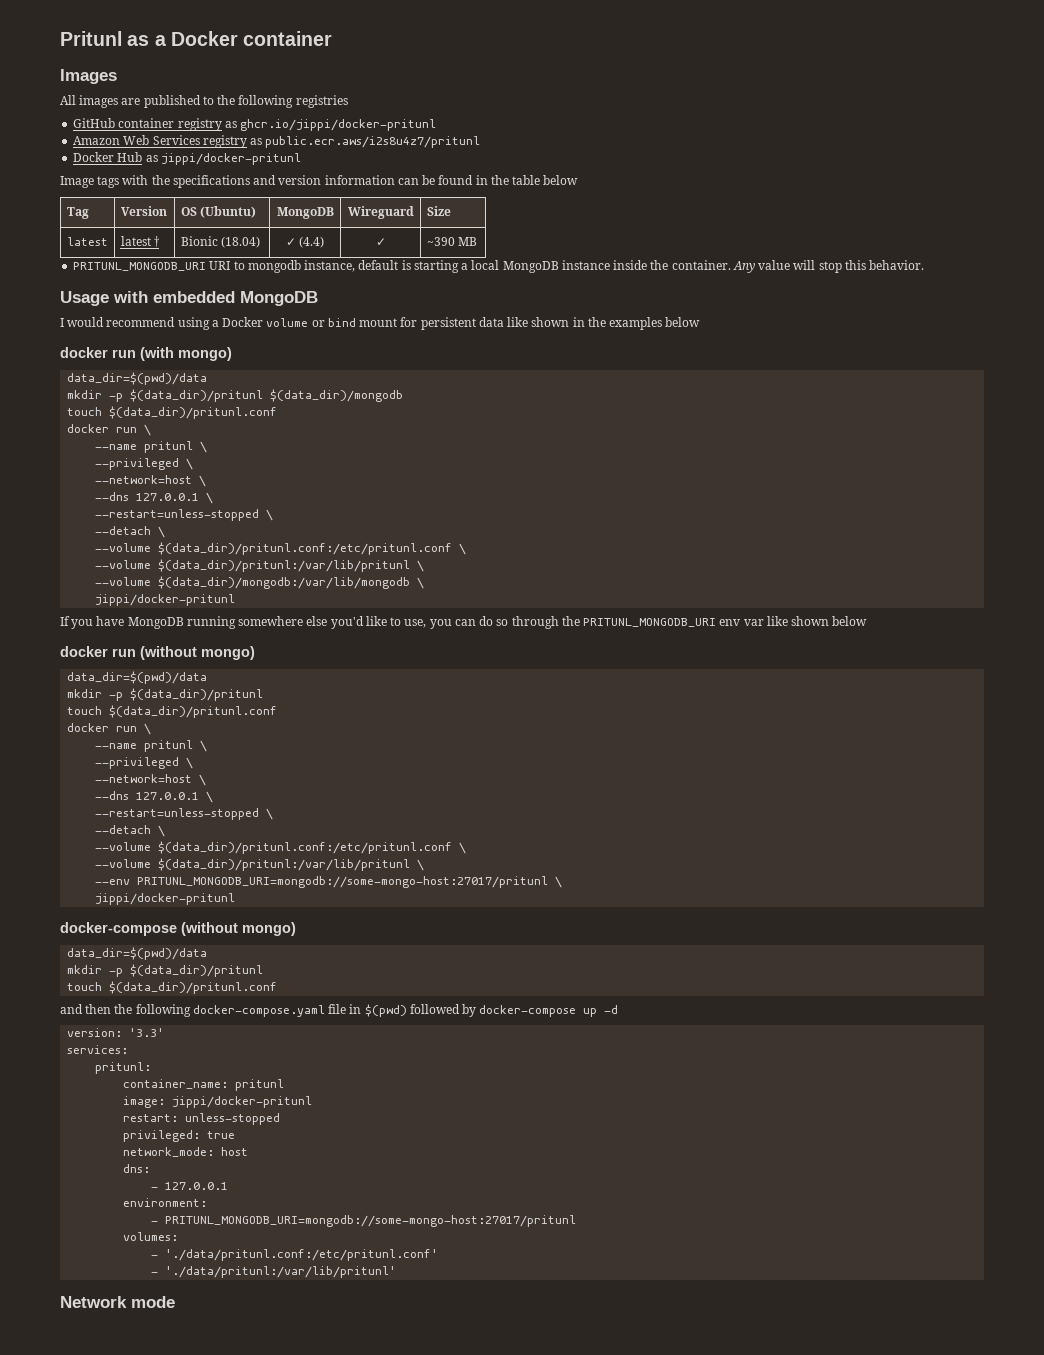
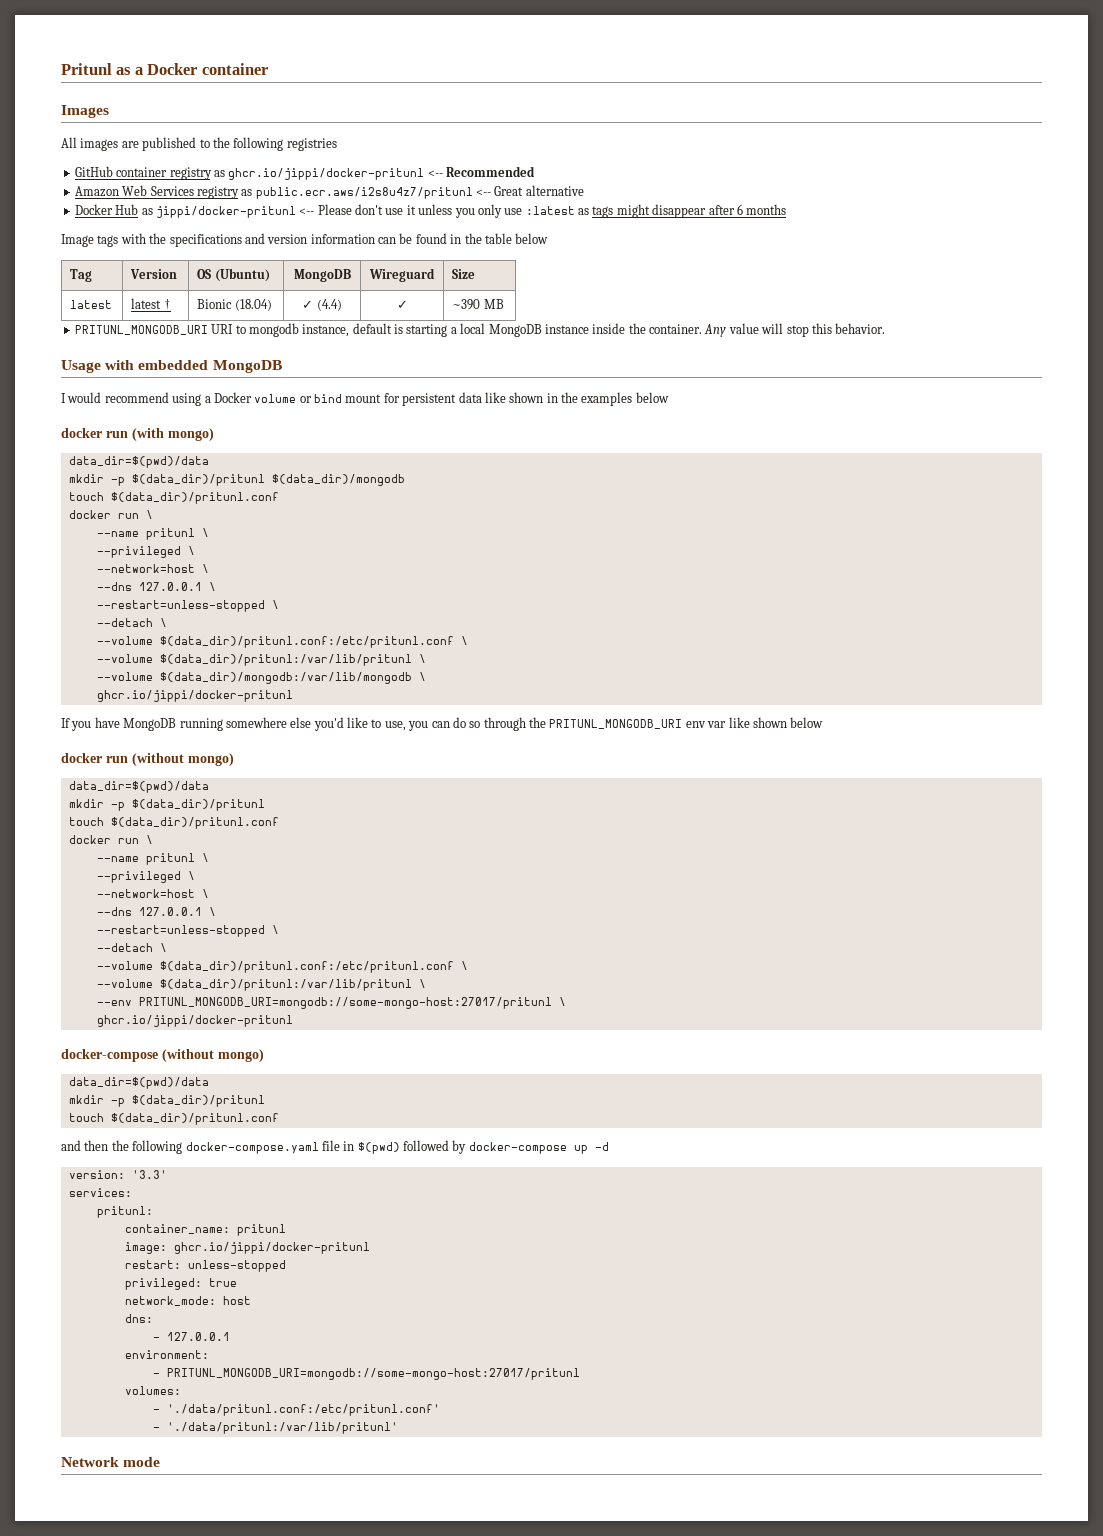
(437, 125) none -> [427,166,535,177] <-- Recommended
(481, 142) none -> [476,185,584,196] <-- Great alternative
(301, 159) none -> [299,204,787,218] <-- Please don't use it unless you only use :latest as tags might disappear after 6 months
[95,594,236,606] jippi/docker-pritunl -> [96,690,293,702] ghcr.io/jippi/docker-pritunl
[95,893,236,905] jippi/docker-pritunl -> [96,1015,293,1027] ghcr.io/jippi/docker-pritunl
[172,1096,313,1108] jippi/docker-pritunl -> [173,1242,370,1254] ghcr.io/jippi/docker-pritunl

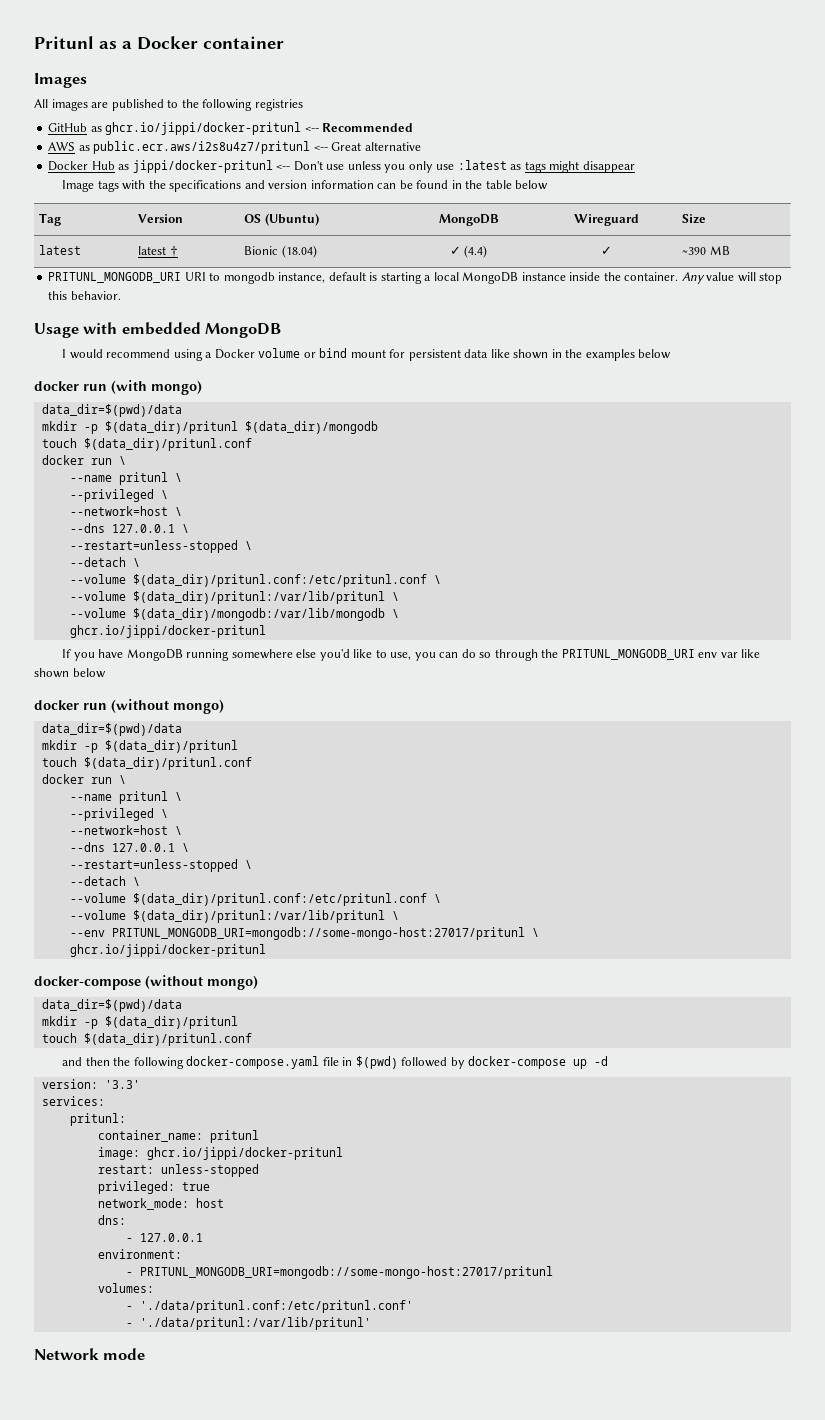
[116,167,212,180] container registry -> (88, 127) none
[74,185,239,199] Amazon Web Services registry -> [48,142,76,151] AWS
[317,204,416,215] Please don't use it -> [293,161,345,171] Don't use
[708,204,787,215] after 6 months -> (635, 167) none

